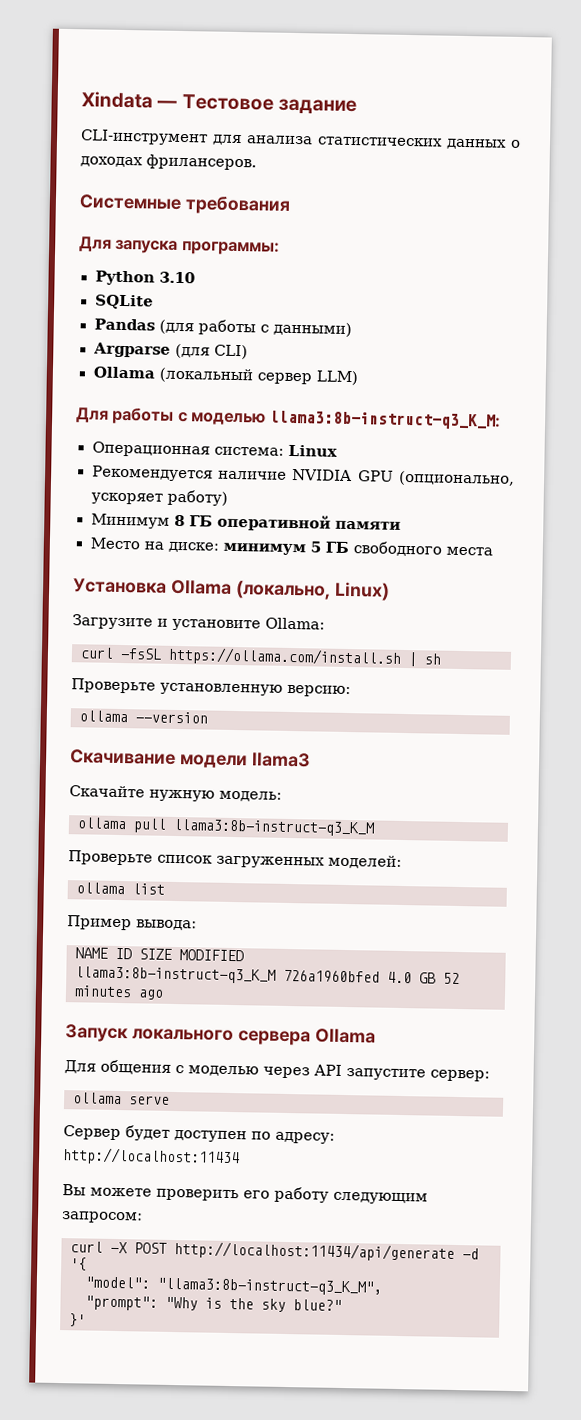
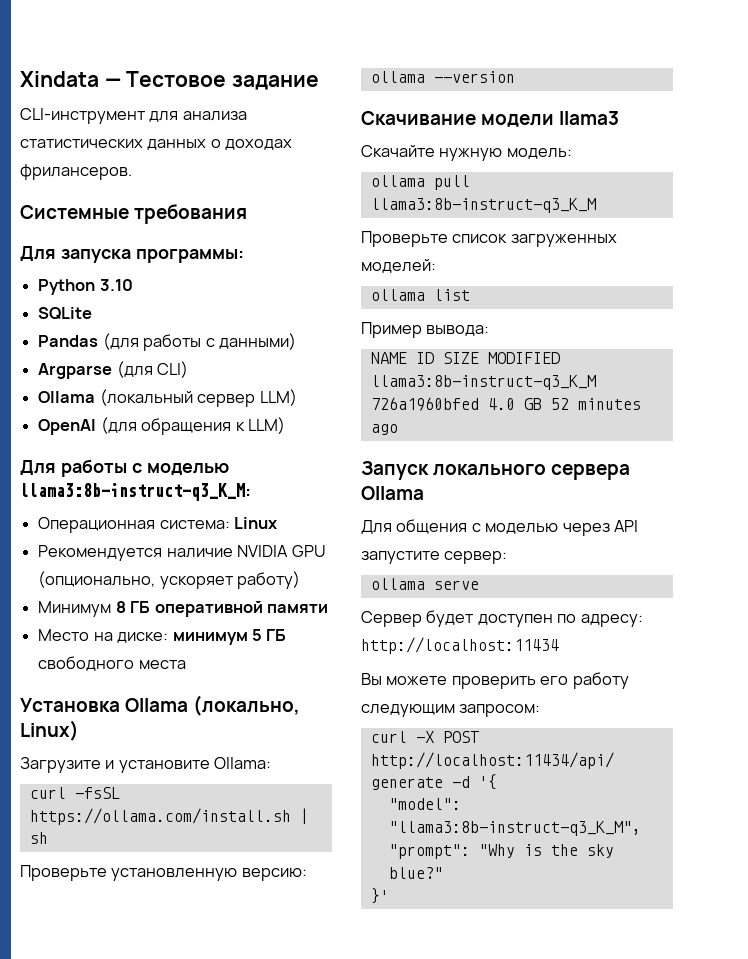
(358, 378) none -> [38,417,285,435] // OpenAI (для обращения к LLM)

